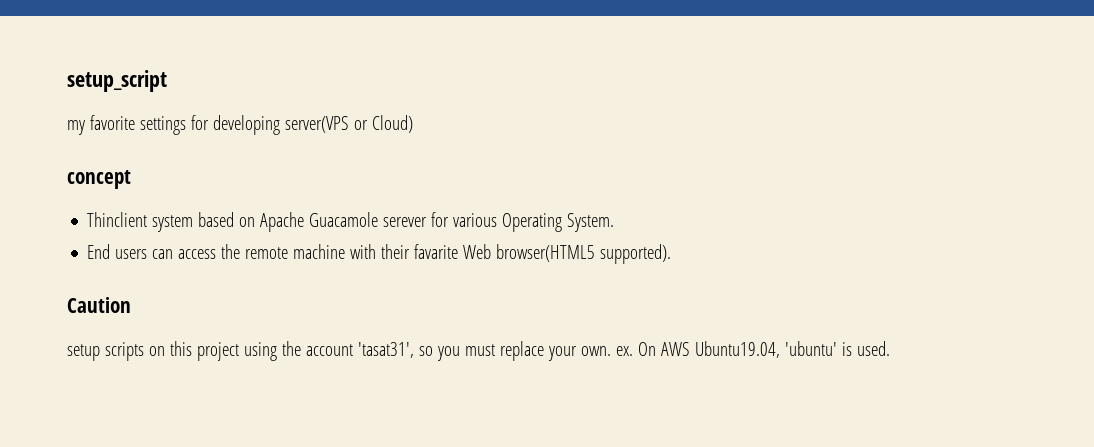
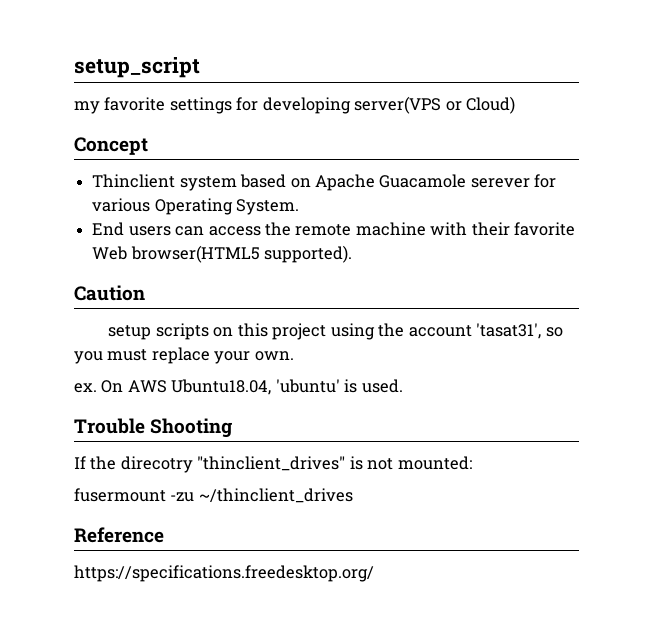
[67,170,131,189] concept -> [74,137,148,155] Concept
[414,244,459,259] favarite -> [514,222,576,236] favorite
(611, 351) none -> (294, 356) //
[694,341,780,358] Ubuntu19.04, -> [171,379,272,395] Ubuntu18.04,
(890, 348) none -> [74,418,233,438] [74,456,472,473] [74,488,353,503] [74,527,164,543] [74,565,374,582] // Trouble Shooting // If the direcotry "thinclient_drives" is not mounted: // fusermount -zu ~/thinclient_drives // Reference // https://specifications.freedesktop.org/

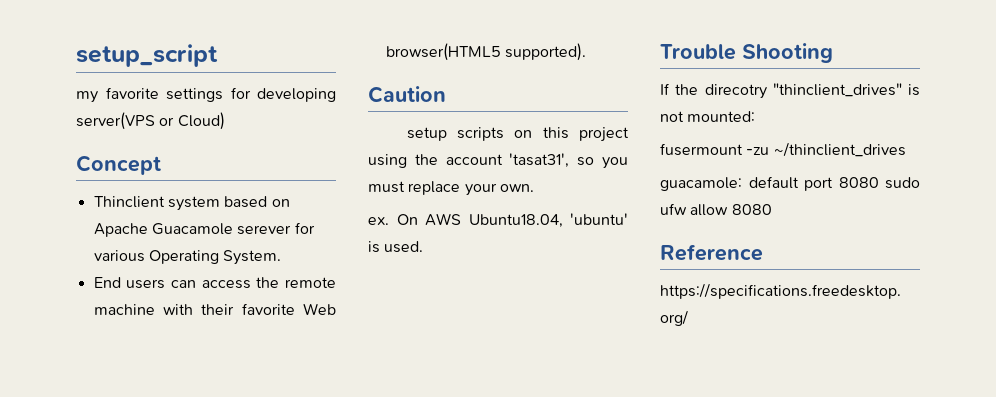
(353, 495) none -> [660,176,920,191] [660,203,772,216] // guacamole: default port 8080 sudo ufw allow 8080

